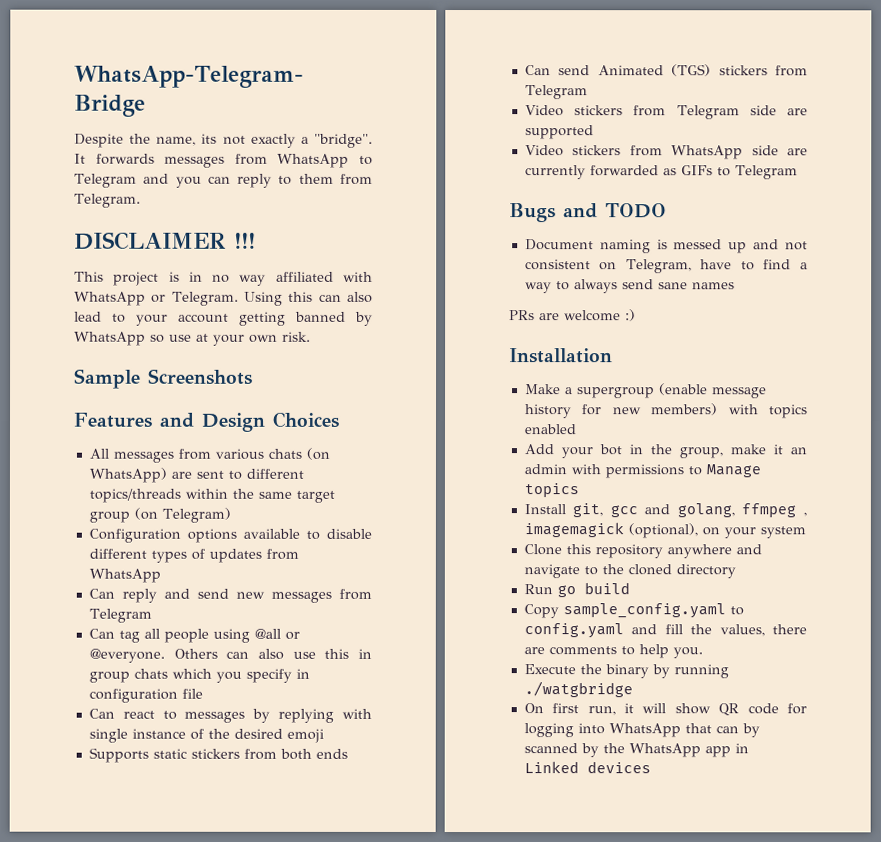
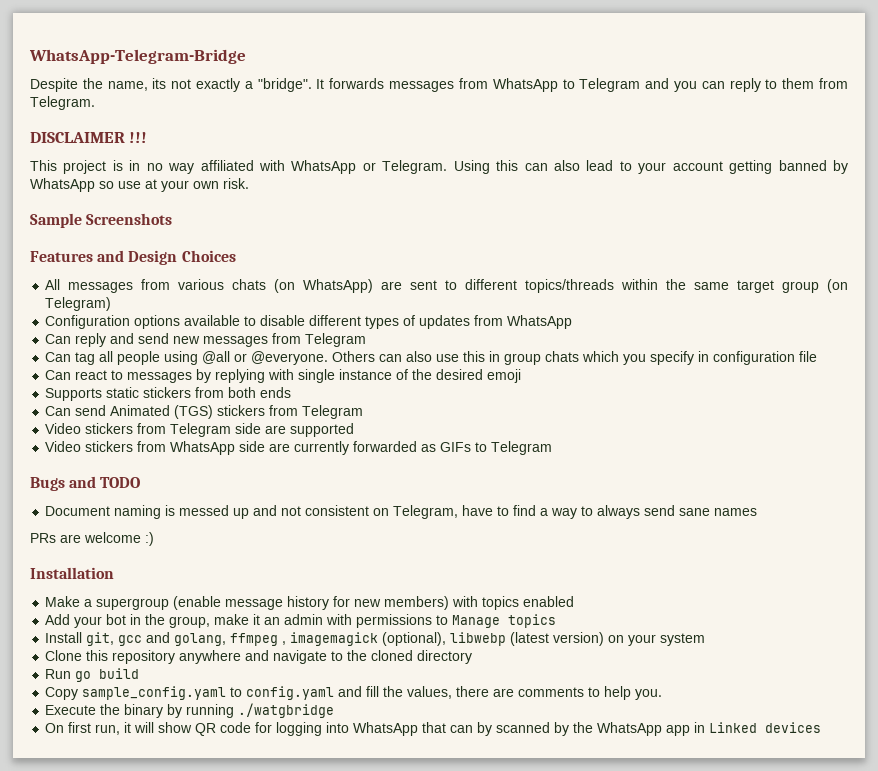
(698, 531) none -> [450,632,605,646] libwebp (latest version)

